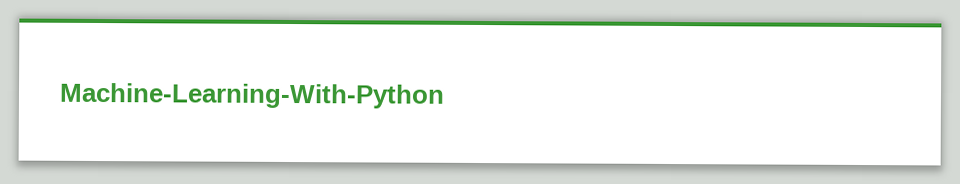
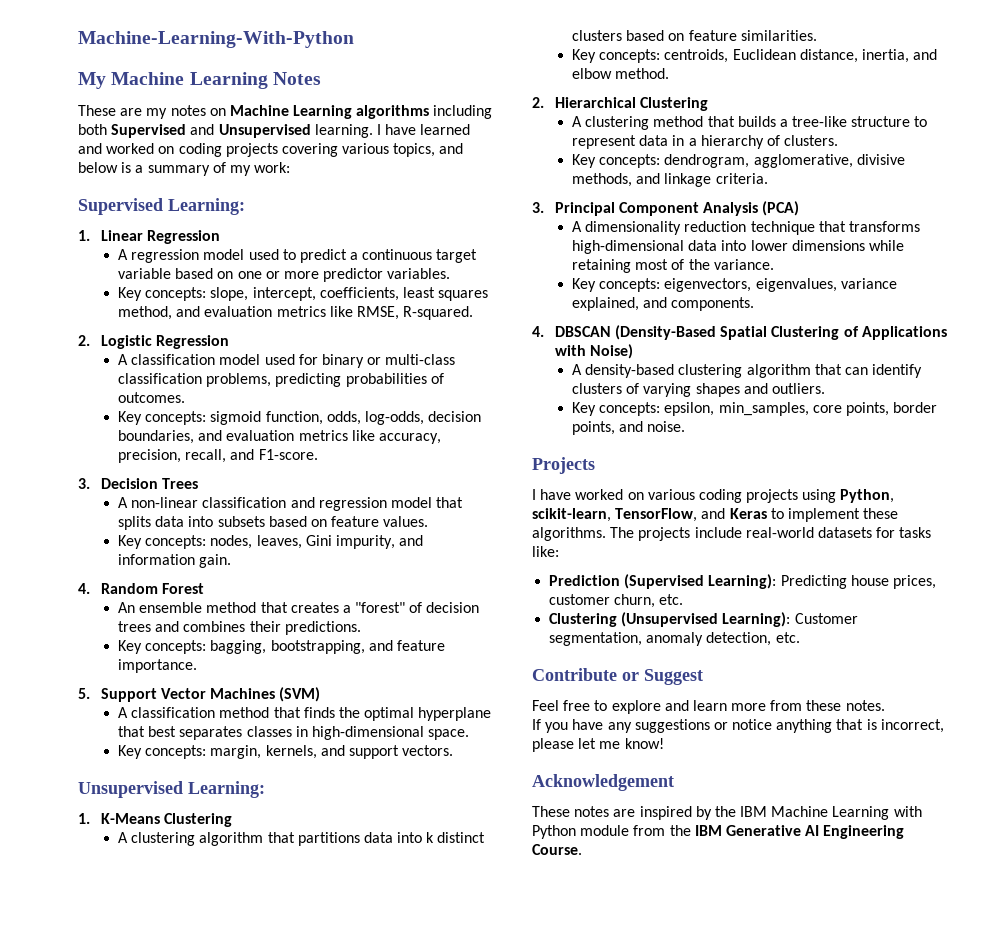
(445, 95) none -> [78,72,321,89] [78,105,493,119] [78,124,471,138] [78,143,464,157] [78,162,291,176] [78,198,245,215] [78,230,221,244] [117,249,478,263] [117,268,451,282] [117,287,489,301] [117,306,474,320] [78,335,230,349] [117,354,456,368] [117,373,444,387] [117,392,185,403] [117,411,482,425] [117,430,441,444] [117,449,318,463] [78,478,199,489] [117,497,464,511] [117,516,429,530] [117,535,424,549] [117,554,232,568] [78,583,205,594] [117,602,480,613] [117,621,361,635] [117,640,445,654] [117,659,197,673] [78,687,321,702] [117,707,492,721] [117,726,470,740] [117,745,454,759] [78,781,265,798] [78,813,233,827] [117,832,486,846] [571,30,817,41] [571,49,938,63] [571,68,670,79] [532,97,709,111] [571,116,928,130] [571,135,839,149] [571,154,905,168] [571,173,768,187] [532,201,800,216] [571,221,920,235] [571,240,904,254] [571,259,774,273] [571,278,897,292] [571,297,755,311] [532,325,947,340] [554,344,634,359] [571,364,923,378] [571,383,825,397] [571,402,938,416] [571,421,686,435] [532,457,595,474] [532,489,895,503] [532,508,899,522] [532,527,932,541] [532,546,559,557] [549,574,936,589] [549,594,684,608] [549,612,858,627] [549,632,800,646] [532,668,703,685] [532,700,885,714] [532,719,944,733] [532,738,664,752] [532,774,674,791] [532,806,922,820] [532,825,905,839] [532,844,582,855] // My Machine Learning Notes // These are my notes on Machine Learning algorithms including both Supervised and Unsupervised learning. I have learned and worked on coding projects covering various topics, and below is a summary of my work: // Supervised Learning: // 1. Linear Regression // A regression model used to predict a continuous target variable based on one or more predictor variables. // Key concepts: slope, intercept, coefficients, least squares method, and evaluation metrics like RMSE, R-squared. // 2. Logistic Regression // A classification model used for binary or multi-class classification problems, predicting probabilities of outcomes. // Key concepts: sigmoid function, odds, log-odds, decision boundaries, and evaluation metrics like accuracy, precision, recall, and F1-score. // 3. Decision Trees // A non-linear classification and regression model that splits data into subsets based on feature values. // Key concepts: nodes, leaves, Gini impurity, and information gain. // 4. Random Forest // An ensemble method that creates a "forest" of decision trees and combines their predictions. // Key concepts: bagging, bootstrapping, and feature importance. // 5. Support Vector Machines (SVM) // A classification method that finds the optimal hyperplane that best separates classes in high-dimensional space. // Key concepts: margin, kernels, and support vectors. // Unsupervised Learning: // 1. K-Means Clustering // A clustering algorithm that partitions data into k distinct clusters based on feature similarities. // Key concepts: centroids, Euclidean distance, inertia, and elbow method. // 2. Hierarchical Clustering // A clustering method that builds a tree-like structure to represent data in a hierarchy of clusters. // Key concepts: dendrogram, agglomerative, divisive methods, and linkage criteria. // 3. Principal Component Analysis (PCA) // A dimensionality reduction technique that transforms high-dimensional data into lower dimensions while retaining most of the variance. // Key concepts: eigenvectors, eigenvalues, variance explained, and components. // 4. DBSCAN (Density-Based Spatial Clustering of Applications with Noise) // A density-based clustering algorithm that can identify clusters of varying shapes and outliers. // Key concepts: epsilon, min_samples, core points, border points, and noise. // Projects // I have worked on various coding projects using Python, scikit-learn, TensorFlow, and Keras to implement these algorithms. The projects include real-world datasets for tasks like: // Prediction (Supervised Learning): Predicting house prices, customer churn, etc. // Clustering (Unsupervised Learning): Customer segmentation, anomaly detection, etc. // Contribute or Suggest // Feel free to explore and learn more from these notes. // If you have any suggestions or notice anything that is incorrect, please let me know! // Acknowledgement // These notes are inspired by the IBM Machine Learning with Python module from the IBM Generative AI Engineering Course.

